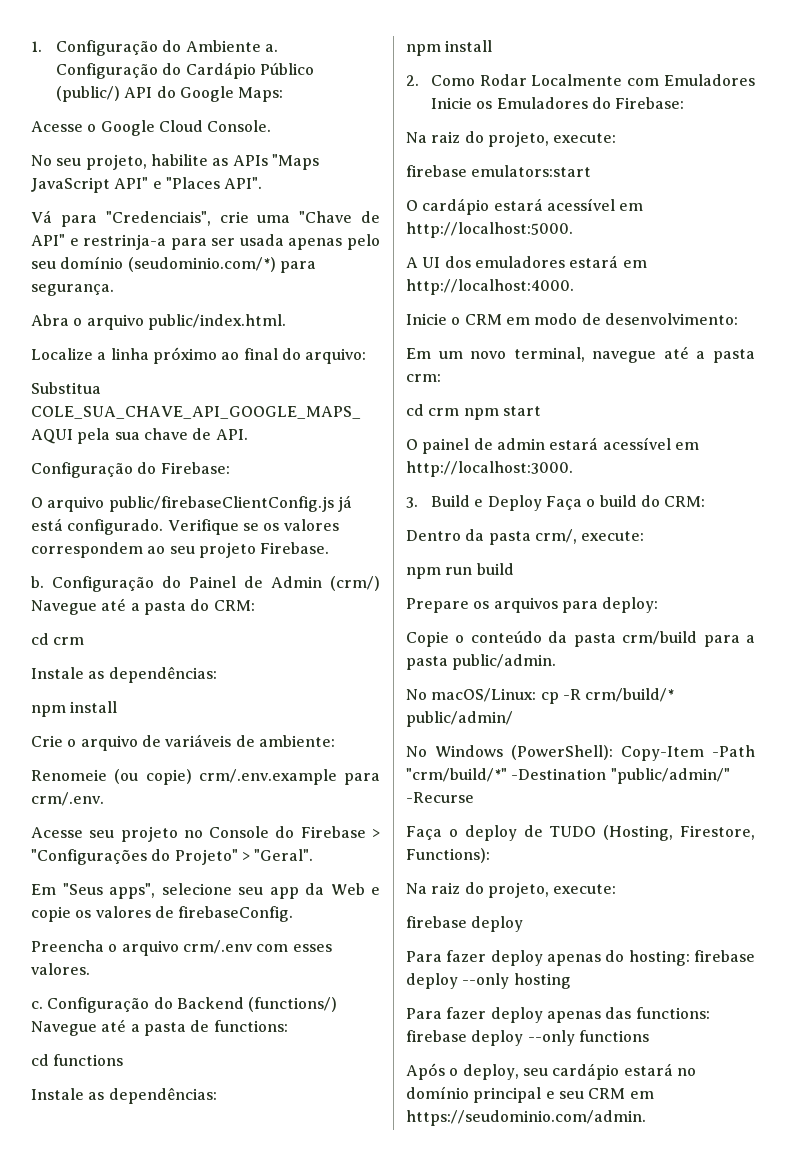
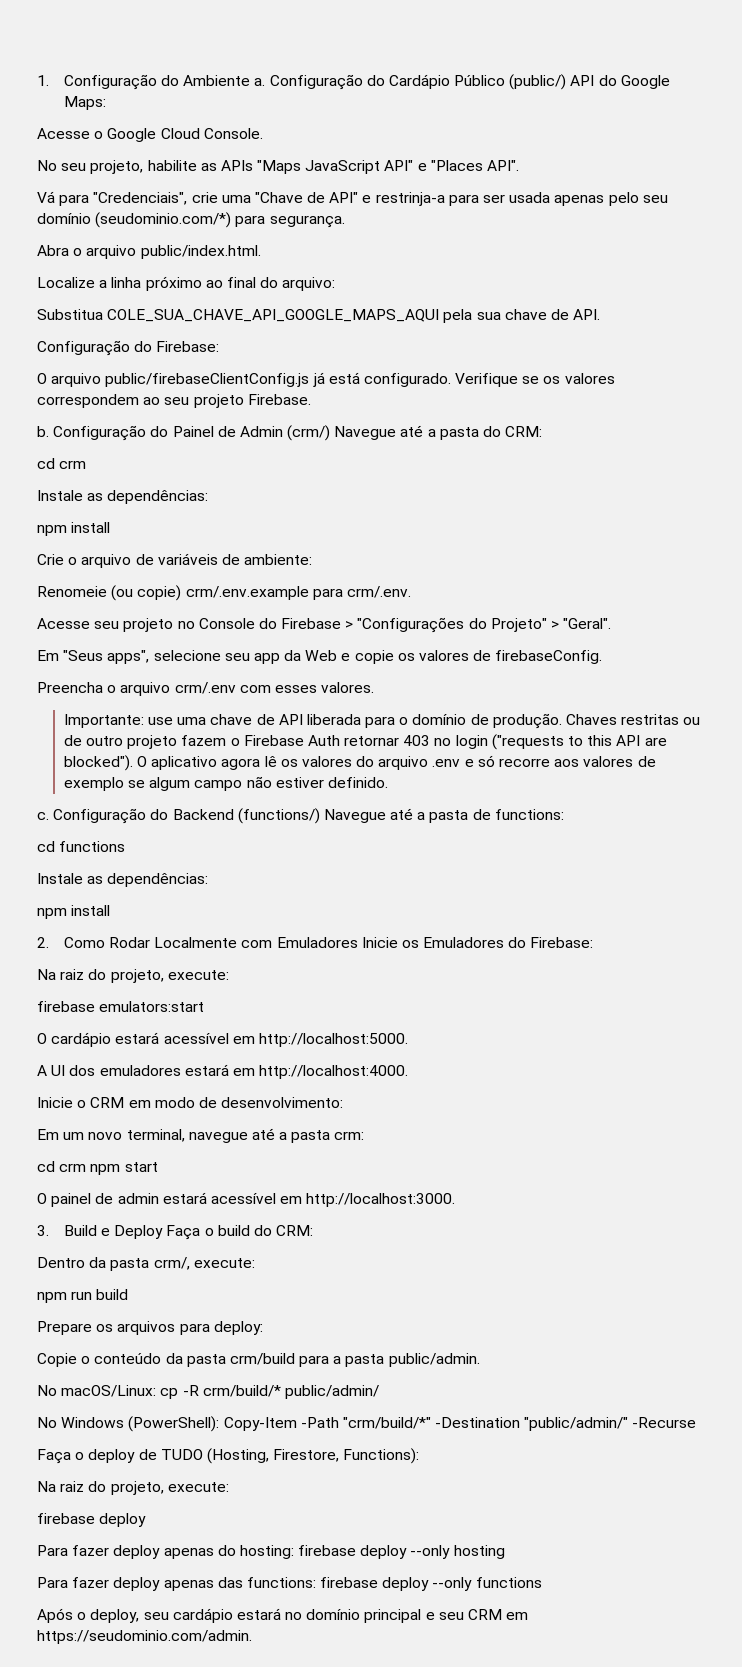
(90, 969) none -> [63,713,701,729] [63,734,667,750] [63,755,656,771] [63,776,388,791] // Importante: use uma chave de API liberada para o domínio de produção. Chaves restritas ou de outro projeto fazem o Firebase Auth retornar 403 no login ("requests to this API are blocked"). O aplicativo agora lê os valores do arquivo .env e só recorre aos valores de exemplo se algum campo não estiver definido.

